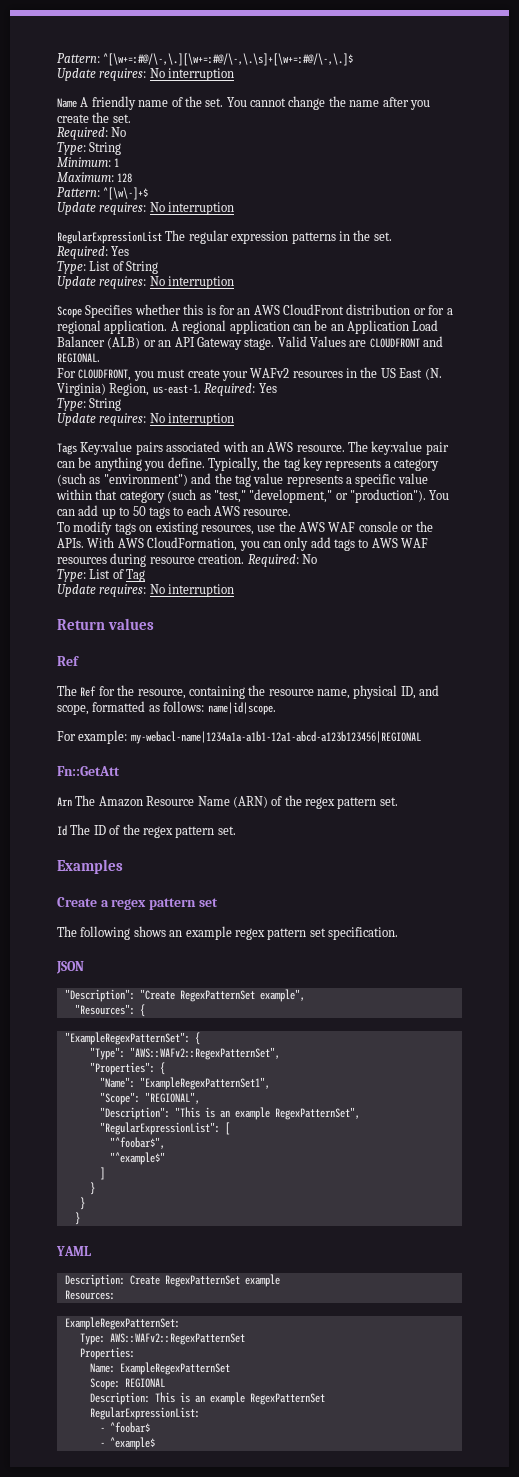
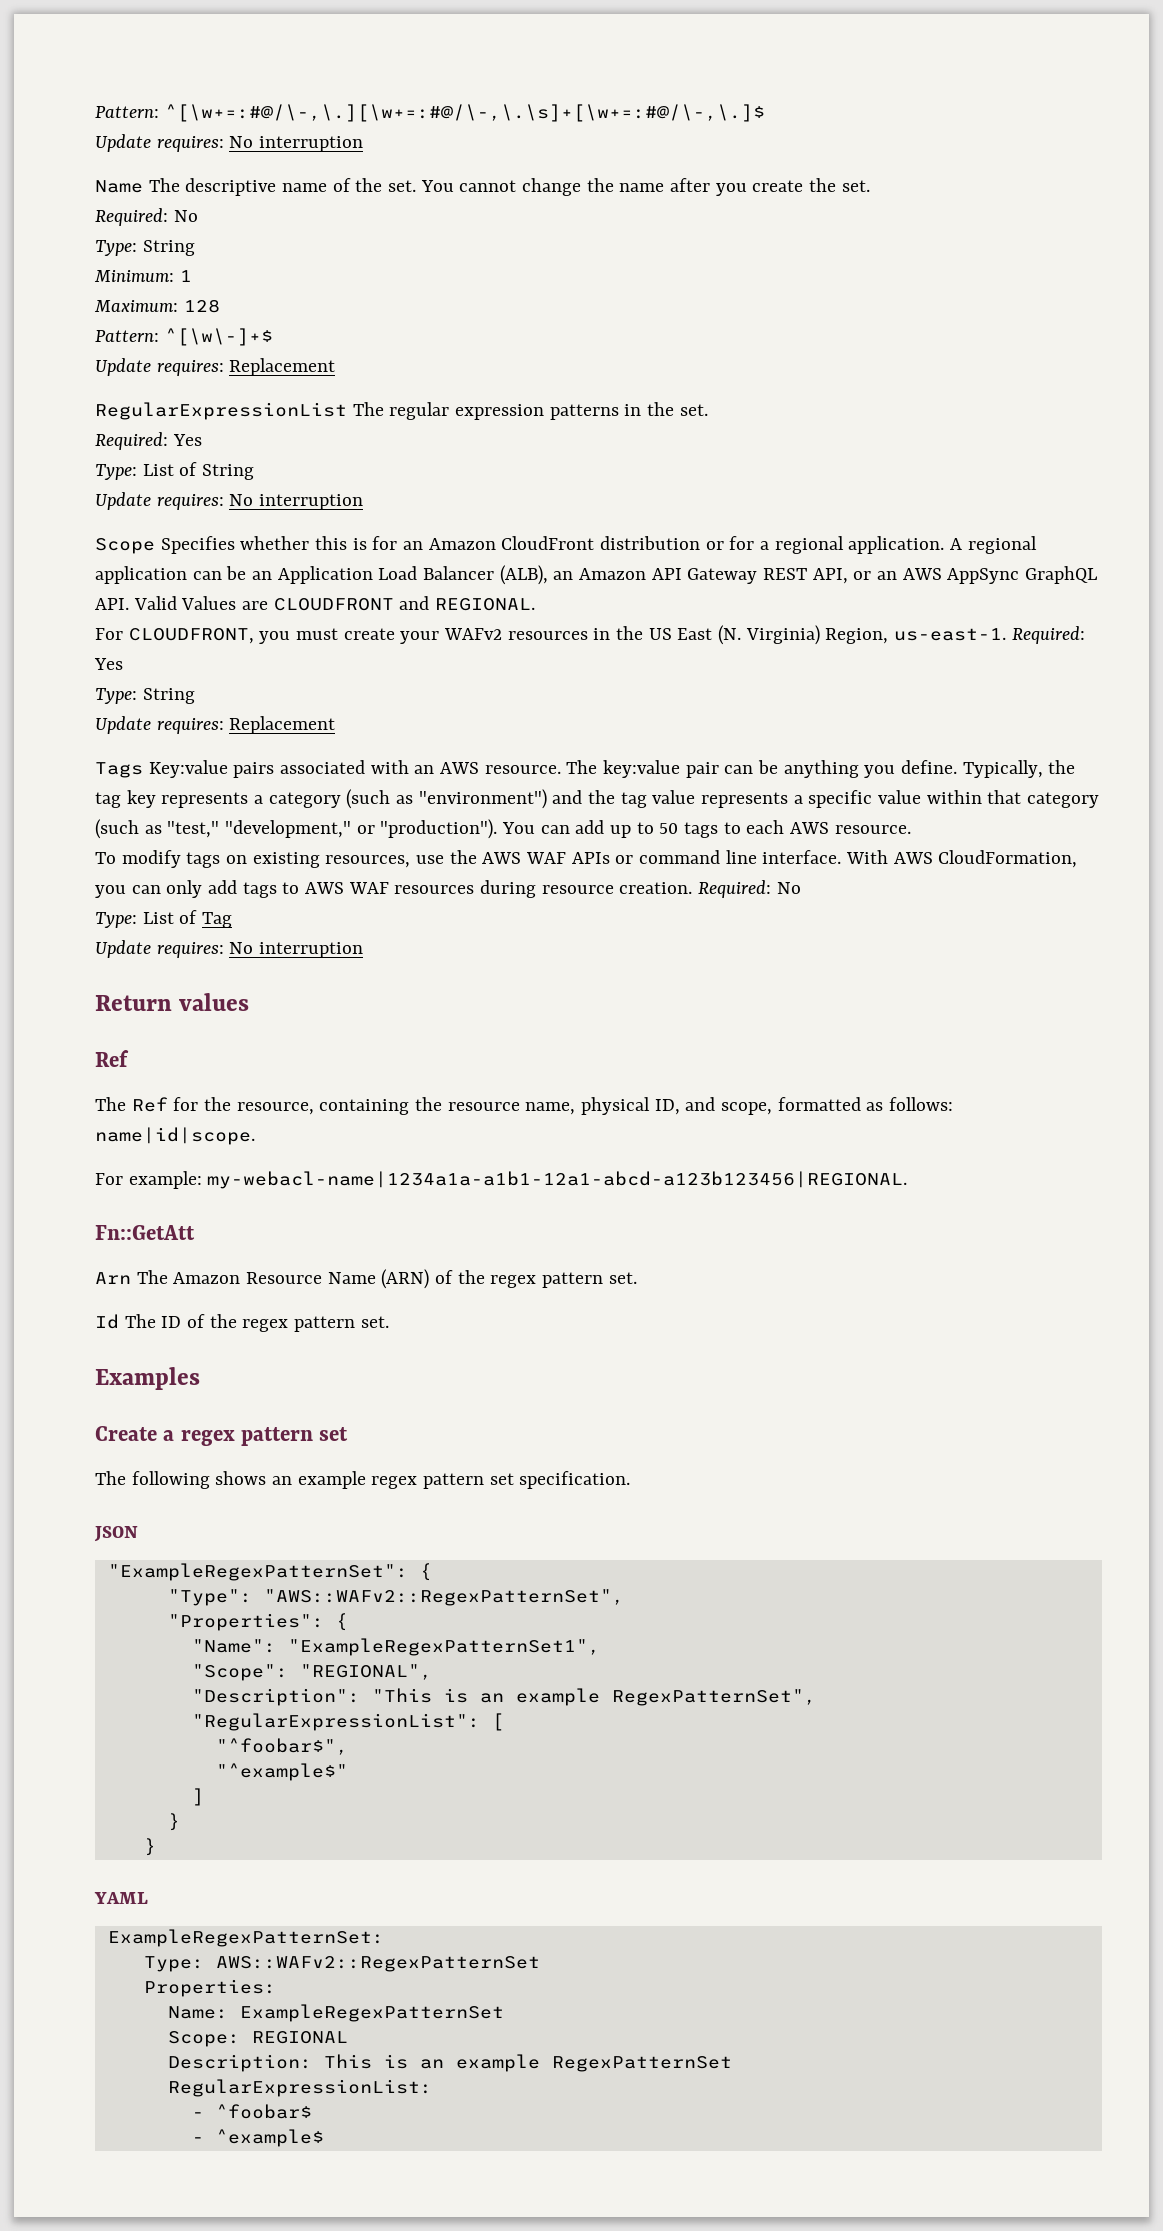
[80,96,136,110] A friendly -> [148,178,277,196] The descriptive
[149,202,235,215] No interruption -> [229,358,336,376] Replacement
[253,305,280,315] AWS -> [428,538,496,550] Amazon
[107,337,275,350] (ALB) or an API Gateway stage. -> [499,565,1098,585] [95,598,129,610] (ALB), an Amazon API Gateway REST API, or an AWS AppSync GraphQL API.
[149,413,235,426] No interruption -> [229,716,336,734] Replacement
[358,521,433,532] [57,538,84,548] console or the APIs. -> [571,850,842,864] APIs or command line interface.
[130,731,421,744] my-webacl-name|1234a1a-a1b1-12a1-abcd-a123b123456|REGIONAL -> [207,1171,908,1189] my-webacl-name|1234a1a-a1b1-12a1-abcd-a123b123456|REGIONAL.
[64,989,305,1002] [74,1004,145,1017] // "Description": "Create RegexPatternSet example", // "Resources": { -> (138, 1534) none
[74,1212,80,1225] // } -> (156, 1847) none
[64,1274,280,1287] [64,1290,115,1300] // Description: Create RegexPatternSet example // Resources: -> (148, 1898) none

